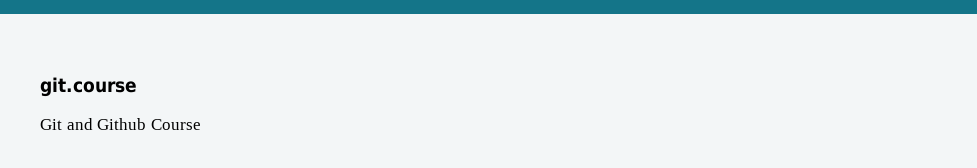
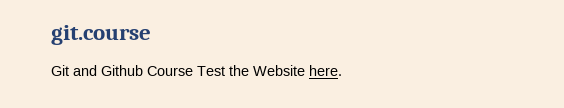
(201, 124) none -> [197,65,342,76] Test the Website here.

